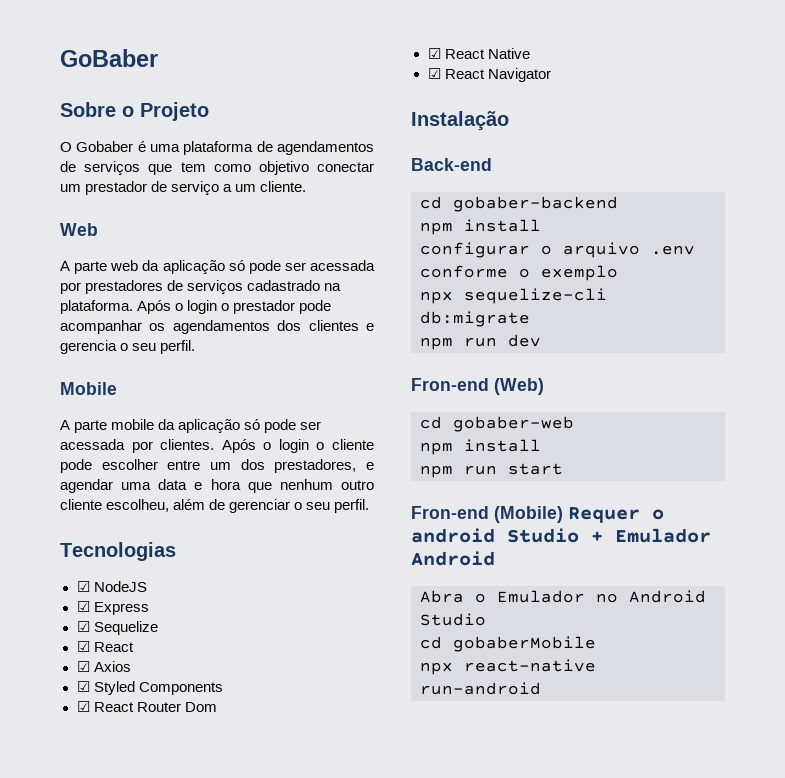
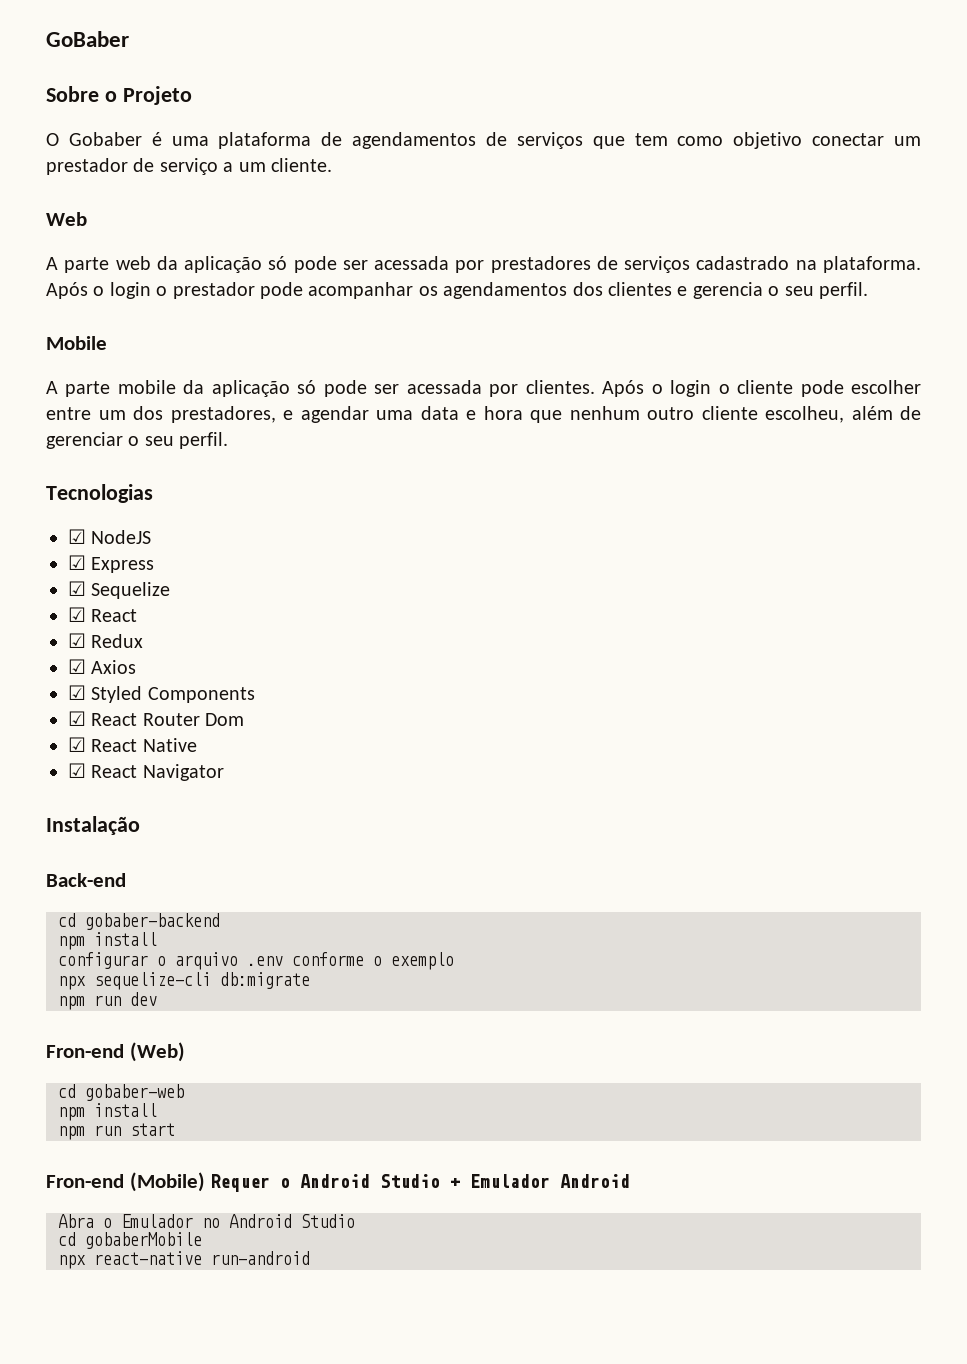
(134, 647) none -> [68,633,144,648] // ☑ Redux
[411,528,495,543] android -> [300,1174,371,1188] Android

